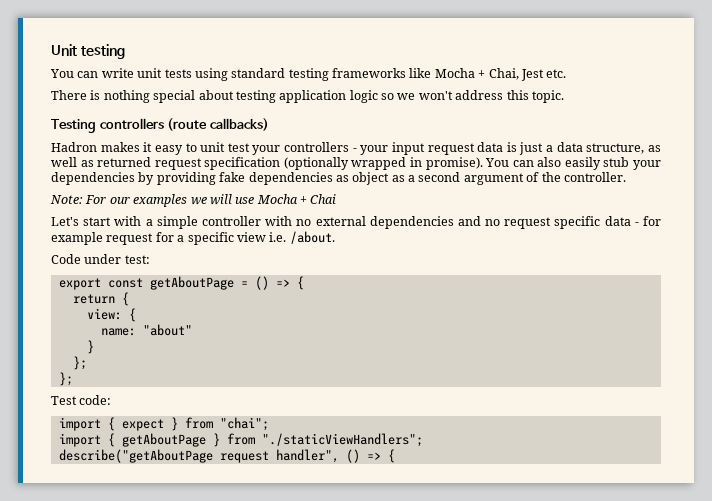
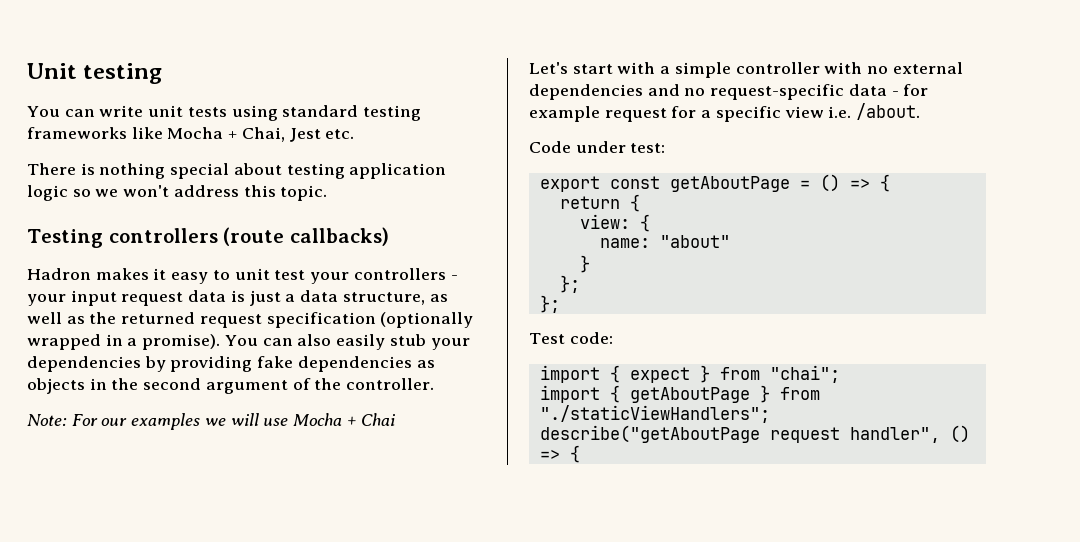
(94, 163) none -> [89,312,117,324] the
(422, 162) none -> [127,338,138,346] a
[352,172,415,185] object as a -> [27,378,139,394] objects in the
[504,216,601,229] request specific -> [710,84,845,100] request-specific

